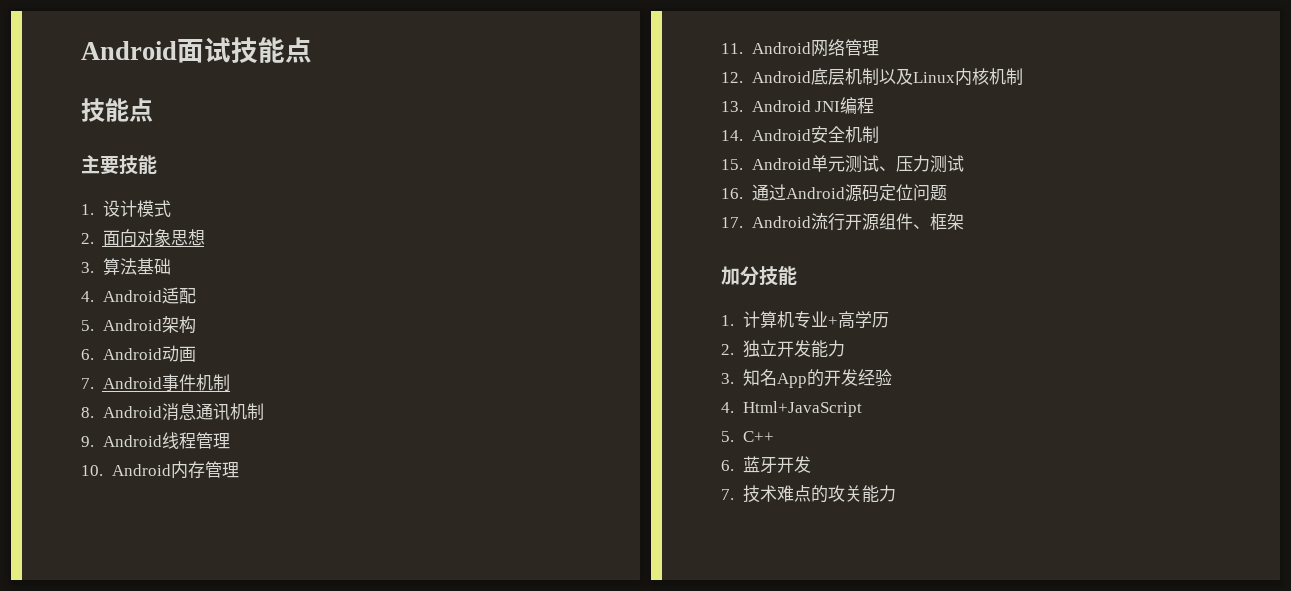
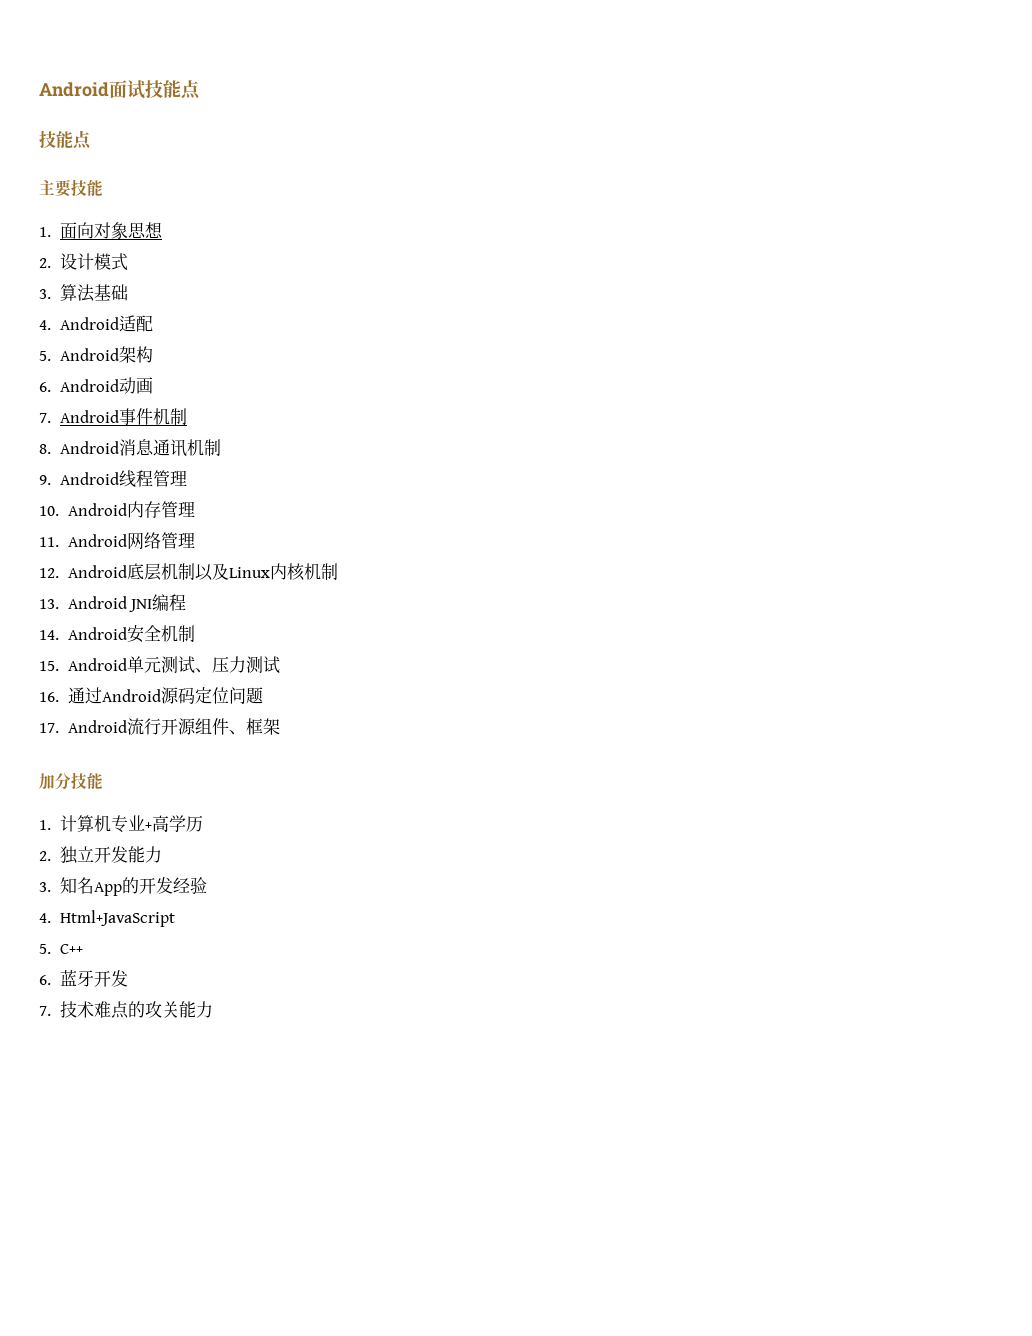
[102,200,171,217] [81,233,94,244] 设计模式 // 2. -> (51, 232) none
(205, 237) none -> [39,253,129,271] // 2.设计模式

